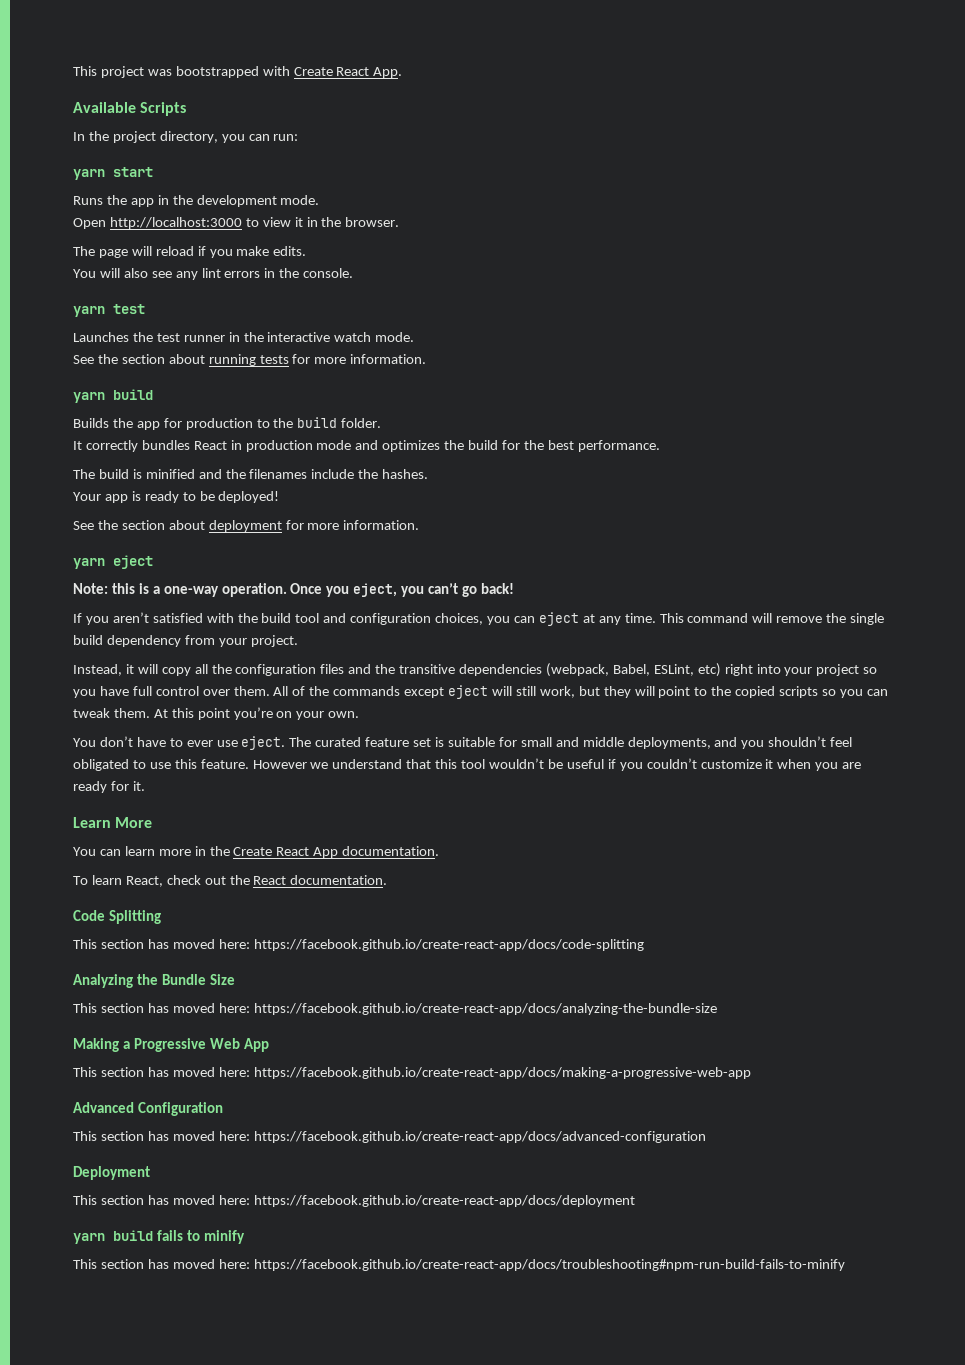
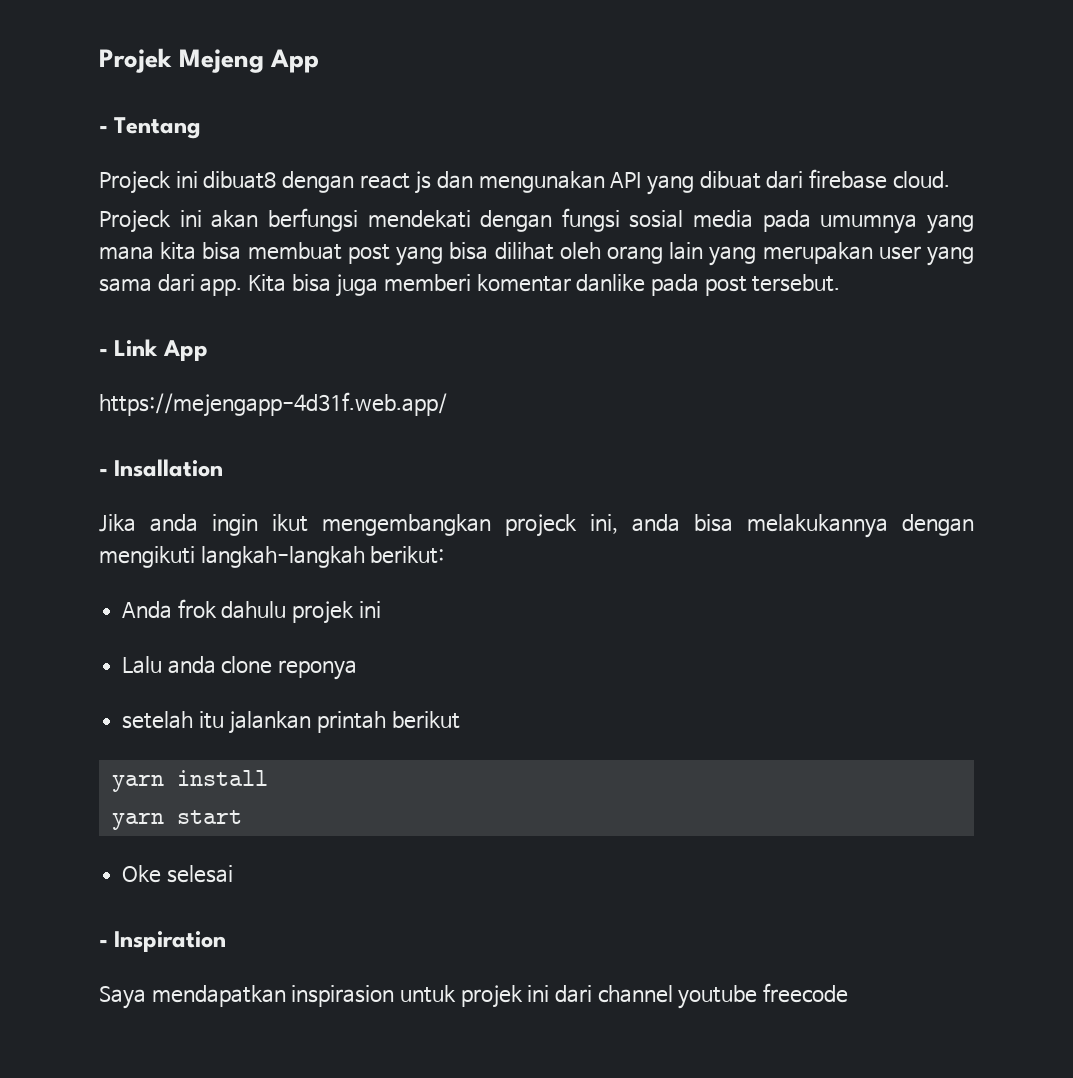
[73,66,403,78] [73,102,187,116] [73,131,299,143] [73,167,153,180] [73,195,320,207] [73,217,400,229] [73,246,307,258] [73,268,354,280] [73,304,145,317] [73,332,415,342] [73,354,427,366] [73,389,153,403] [73,417,382,430] [73,440,660,452] [73,469,429,479] [73,491,280,503] [73,520,420,532] [73,555,153,569] [73,583,514,597] [73,612,885,626] [73,635,298,647] [73,663,878,677] [73,685,888,699] [73,707,360,720] [73,736,853,750] [73,758,862,771] [73,781,145,793] [73,817,153,828] [73,846,440,858] [73,875,388,887] [73,910,162,924] [73,939,644,951] [73,974,236,988] [73,1003,717,1015] [73,1038,270,1052] [73,1067,751,1079] [73,1102,224,1116] [73,1131,706,1143] [73,1166,150,1180] [73,1195,635,1207] [73,1230,246,1244] [73,1259,845,1271] This project was bootstrapped with Create React App. // Available Scripts // In the project directory, you can run: // yarn start // Runs the app in the development mode. // Open http://localhost:3000 to view it in the browser. // The page will reload if you make edits. // You will also see any lint errors in the console. // yarn test // Launches the test runner in the interactive watch mode. // See the section about running tests for more information. // yarn build // Builds the app for production to the build folder. // It correctly bundles React in production mode and optimizes the build for the best performance. // The build is minified and the filenames include the hashes. // Your app is ready to be deployed! // See the section about deployment for more information. // yarn eject // Note: this is a one-way operation. Once you eject, you can’t go back! // If you aren’t satisfied with the build tool and configuration choices, you can eject at any time. This command will remove the single build dependency from your project. // Instead, it will copy all the configuration files and the transitive dependencies (webpack, Babel, ESLint, etc) right into your project so you have full control over them. All of the commands except eject will still work, but they will point to the copied scripts so you can tweak them. At this point you’re on your own. // You don’t have to ever use eject. The curated feature set is suitable for small and middle deployments, and you shouldn’t feel obligated to use this feature. However we understand that this tool wouldn’t be useful if you couldn’t customize it when you are ready for it. // Learn More // You can learn more in the Create React App documentation. // To learn React, check out the React documentation. // Code Splitting // This section has moved here: https://facebook.github.io/create-react-app/docs/code-splitting // Analyzing the Bundle Size // This section has moved here: https://facebook.github.io/create-react-app/docs/analyzing-the-bundle-size // Making a Progressive Web App // This section has moved here: https://facebook.github.io/create-react-app/docs/making-a-progressive-web-app // Advanced Configuration // This section has moved here: https://facebook.github.io/create-react-app/docs/advanced-configuration // Deployment // This section has moved here: https://facebook.github.io/create-react-app/docs/deployment // yarn build fails to minify // This section has moved here: https://facebook.github.io/create-react-app/docs/troubleshooting#npm-run-build-fails-to-minify -> [99,48,320,73] [99,117,202,139] [99,169,950,195] [99,208,975,234] [99,242,975,266] [99,274,841,297] [99,339,208,361] [99,392,447,417] [99,459,224,477] [99,514,975,538] [99,546,445,568] [122,599,381,624] [122,656,358,680] [122,711,460,734] [111,770,268,792] [111,810,242,830] [122,865,233,883] [99,931,227,952] [99,983,848,1009] Projek Mejeng App // - Tentang // Projeck ini dibuat8 dengan react js dan mengunakan API yang dibuat dari firebase cloud. // Projeck ini akan berfungsi mendekati dengan fungsi sosial media pada umumnya yang mana kita bisa membuat post yang bisa dilihat oleh orang lain yang merupakan user yang sama dari app. Kita bisa juga memberi komentar danlike pada post tersebut. // - Link App // https://mejengapp-4d31f.web.app/ // - Insallation // Jika anda ingin ikut mengembangkan projeck ini, anda bisa melakukannya dengan mengikuti langkah-langkah berikut: // Anda frok dahulu projek ini // Lalu anda clone reponya // setelah itu jalankan printah berikut // yarn install // yarn start // Oke selesai // - Inspiration // Saya mendapatkan inspirasion untuk projek ini dari channel youtube freecode

